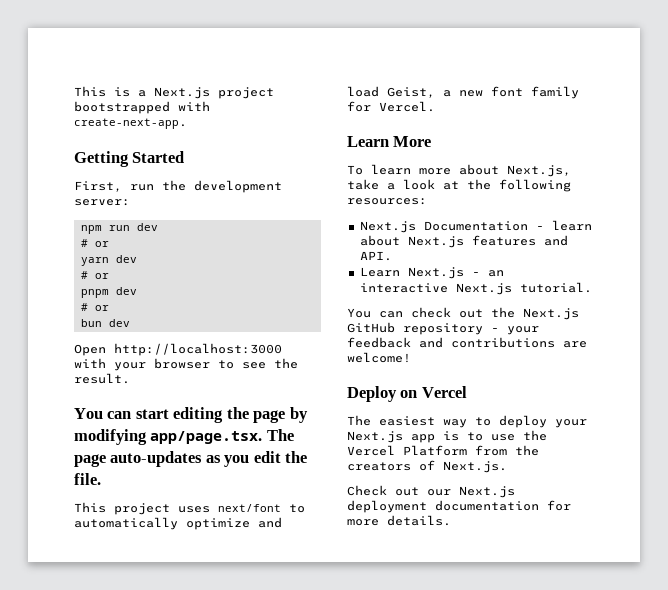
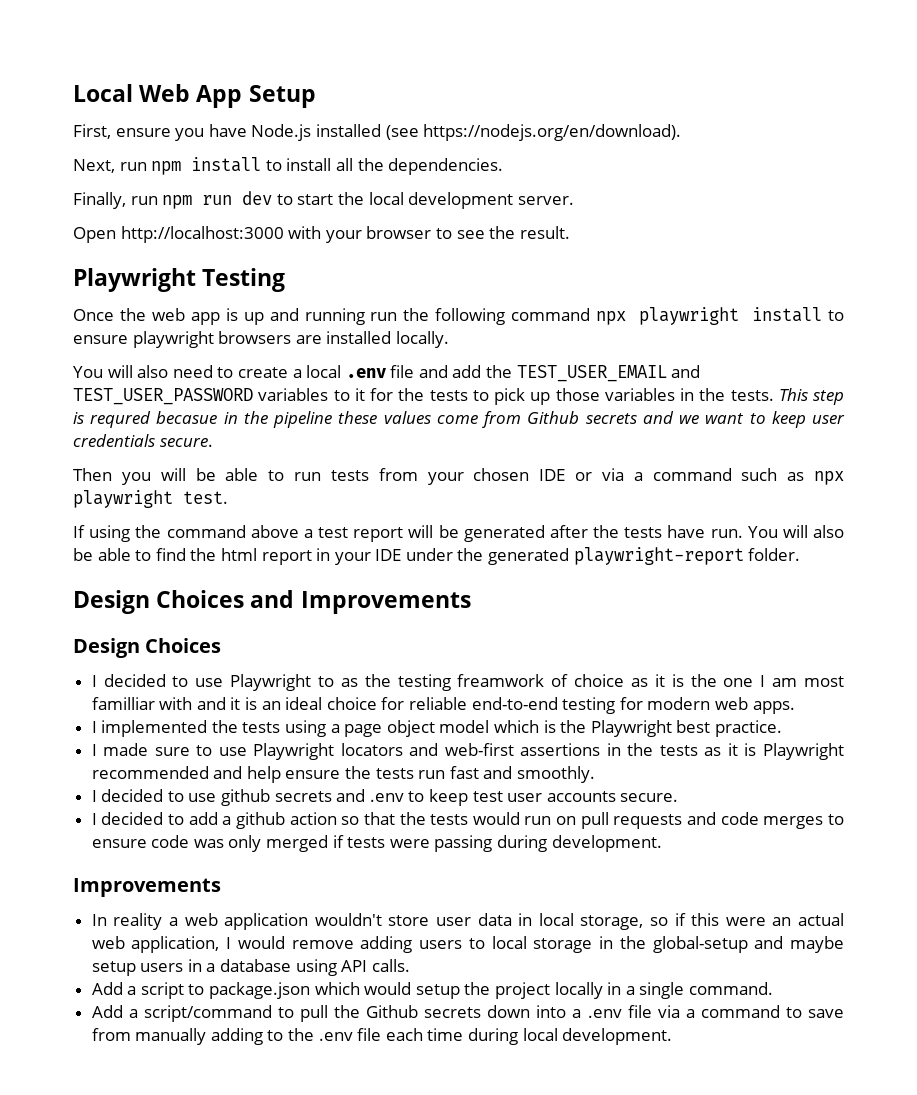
[74,86,274,99] [74,101,210,114] [74,118,187,129] [74,151,185,167] [74,180,282,193] [74,199,130,206] [80,223,158,234] [80,239,109,247] [80,255,137,266] [80,271,109,279] [80,287,137,298] [80,303,109,311] [80,319,130,327] This is a Next.js project bootstrapped with create-next-app. // Getting Started // First, run the development server: // npm run dev // # or // yarn dev // # or // pnpm dev // # or // bun dev -> [73,84,316,108] [73,124,682,141] [73,157,504,175] [73,191,574,209] Local Web App Setup // First, ensure you have Node.js installed (see https://nodejs.org/en/download). // Next, run npm install to install all the dependencies. // Finally, run npm run dev to start the local development server.
[74,407,308,423] [74,429,294,445] [74,451,308,467] [74,473,101,485] [74,502,305,515] [74,517,282,530] [347,86,579,99] [347,101,435,112] [347,136,432,147] [347,164,571,177] [347,179,571,192] [347,198,427,205] [359,220,592,233] [359,235,568,248] [359,251,392,261] [359,267,504,279] [359,282,592,295] [347,307,579,320] [347,322,539,335] [347,337,587,348] [347,352,411,363] [347,386,467,402] [347,415,587,428] [347,430,547,443] [347,445,539,456] [347,460,507,473] [347,485,515,498] [347,500,571,513] [347,515,451,526] You can start editing the page by modifying app/page.tsx. The page auto-updates as you edit the file. // This project uses next/font to automatically optimize and load Geist, a new font family for Vercel. // Learn More // To learn more about Next.js, take a look at the following resources: // Next.js Documentation - learn about Next.js features and API. // Learn Next.js - an interactive Next.js tutorial. // You can check out the Next.js GitHub repository - your feedback and contributions are welcome! // Deploy on Vercel // The easiest way to deploy your Next.js app is to use the Vercel Platform from the creators of Next.js. // Check out our Next.js deployment documentation for more details. -> [73,268,286,292] [73,307,844,325] [73,331,449,348] [73,365,701,382] [73,388,844,405] [73,411,846,428] [73,434,213,447] [73,468,845,485] [73,490,228,508] [73,525,844,542] [73,547,801,565] [73,590,471,614] [73,638,222,658] [91,674,845,691] [91,697,795,714] [91,720,782,737] [91,743,844,760] [91,766,596,783] [91,789,679,806] [91,812,845,829] [91,835,662,852] [73,878,221,897] [91,913,845,930] [91,936,844,953] [91,959,410,976] [91,982,773,999] [91,1005,845,1022] [91,1028,673,1045] Playwright Testing // Once the web app is up and running run the following command npx playwright install to ensure playwright browsers are installed locally. // You will also need to create a local .env file and add the TEST_USER_EMAIL and TEST_USER_PASSWORD variables to it for the tests to pick up those variables in the tests. This step is requred becasue in the pipeline these values come from Github secrets and we want to keep user credentials secure. // Then you will be able to run tests from your chosen IDE or via a command such as npx playwright test. // If using the command above a test report will be generated after the tests have run. You will also be able to find the html report in your IDE under the generated playwright-report folder. // Design Choices and Improvements // Design Choices // I decided to use Playwright to as the testing freamwork of choice as it is the one I am most familliar with and it is an ideal choice for reliable end-to-end testing for modern web apps. // I implemented the tests using a page object model which is the Playwright best practice. // I made sure to use Playwright locators and web-first assertions in the tests as it is Playwright recommended and help ensure the tests run fast and smoothly. // I decided to use github secrets and .env to keep test user accounts secure. // I decided to add a github action so that the tests would run on pull requests and code merges to ensure code was only merged if tests were passing during development. // Improvements // In reality a web application wouldn't store user data in local storage, so if this were an actual web application, I would remove adding users to local storage in the global-setup and maybe setup users in a database using API calls. // Add a script to package.json which would setup the project locally in a single command. // Add a script/command to pull the Github secrets down into a .env file via a command to save from manually adding to the .env file each time during local development.

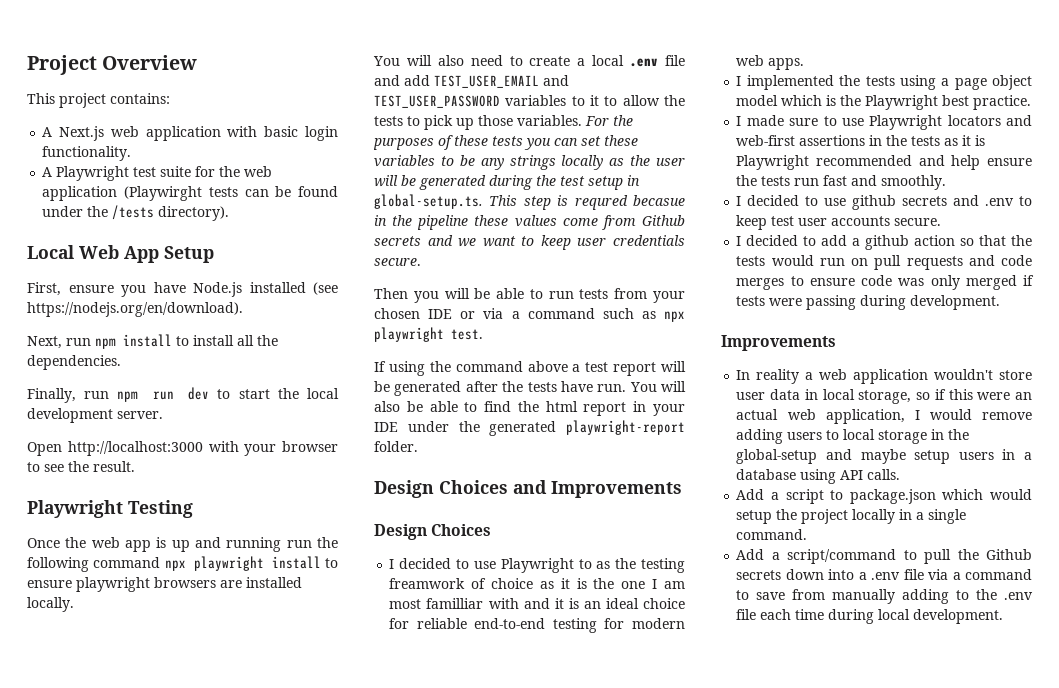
(73, 93) none -> [27,55,198,75] [27,93,170,108] [42,126,338,141] [42,146,132,161] [42,166,273,181] [42,186,338,201] [42,205,230,221] Project Overview // This project contains: // A Next.js web application with basic login functionality. // A Playwright test suite for the web application (Playwirght tests can be found under the /tests directory). //
[486,365,513,378] the -> (430, 80) none
[370,388,393,401] for -> [604,95,660,106] to allow
[604,388,774,401] variables in the tests. -> [517,115,633,126] [373,135,638,150] [374,155,685,170] [374,175,640,190] [374,194,483,209] variables. For the purposes of these tests you can set these variables to be any strings locally as the user will be generated during the test setup in global-setup.ts.

